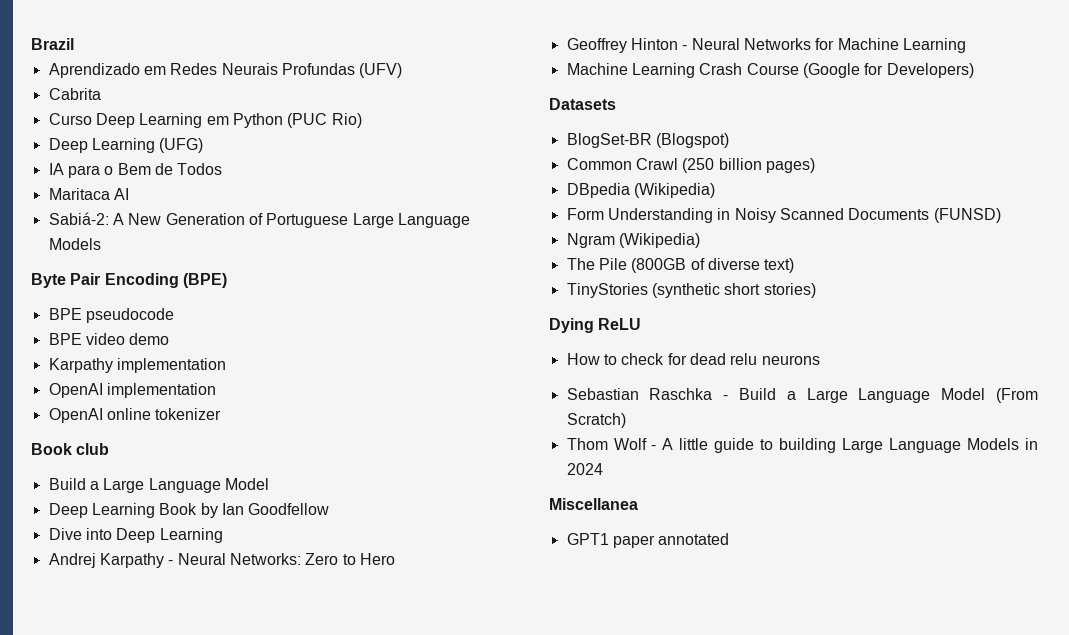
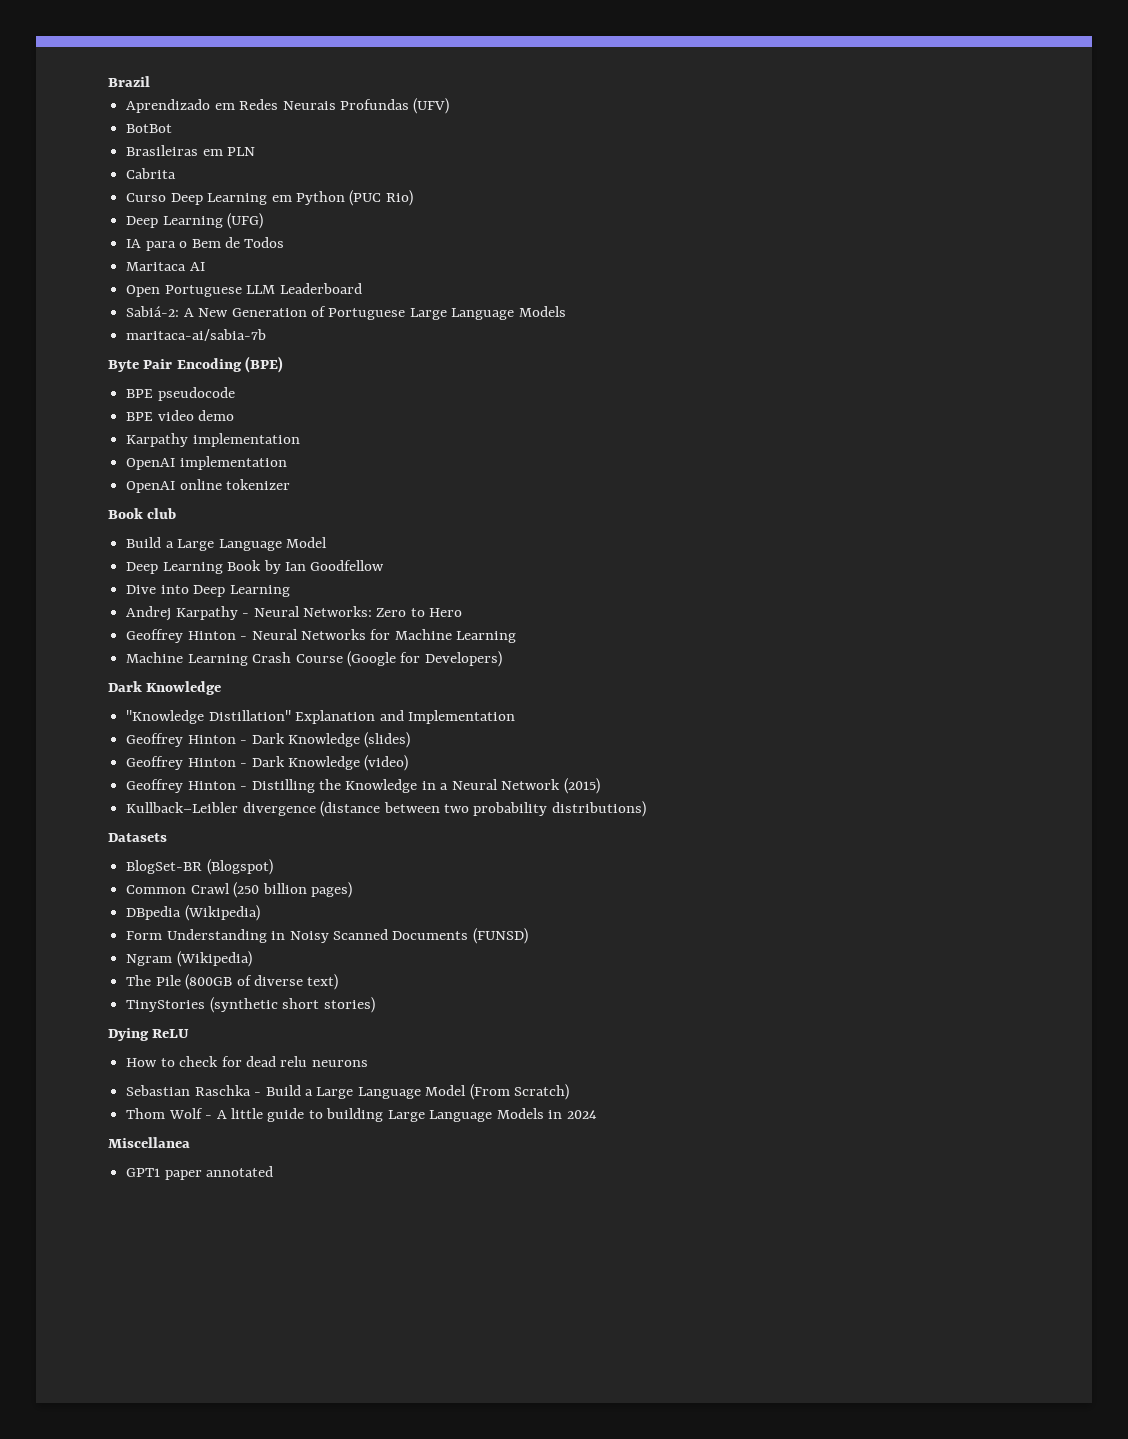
(403, 70) none -> [126,124,173,133] [126,145,256,156] // BotBot // Brasileiras em PLN
(129, 194) none -> [126,283,362,297] // Open Portuguese LLM Leaderboard
(101, 244) none -> [126,329,267,341] // maritaca-ai/sabia-7b
(974, 70) none -> [108,681,222,695] [126,710,515,724] [126,732,411,748] [126,755,409,771] [126,778,600,794] [126,801,646,817] // Dark Knowledge // "Knowledge Distillation" Explanation and Implementation // Geoffrey Hinton - Dark Knowledge (slides) // Geoffrey Hinton - Dark Knowledge (video) // Geoffrey Hinton - Distilling the Knowledge in a Neural Network (2015) // Kullback–Leibler divergence (distance between two probability distributions)

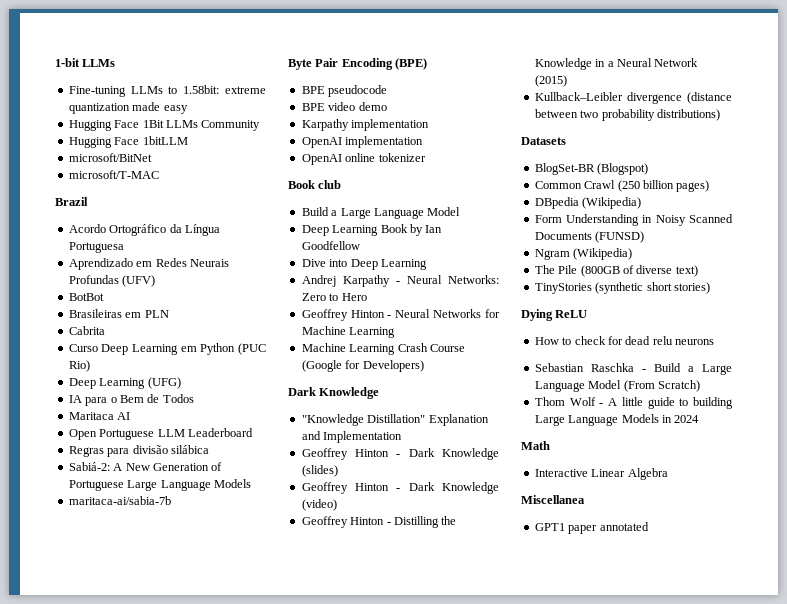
[108,76,150,87] Brazil -> [55,58,116,67] [68,85,266,97] [68,102,188,114] [68,120,261,131] [68,136,188,148] [68,153,152,162] [68,170,159,179] [55,197,88,206] [68,224,220,236] [68,242,124,253] 1-bit LLMs // Fine-tuning LLMs to 1.58bit: extreme quantization made easy // Hugging Face 1Bit LLMs Community // Hugging Face 1bitLLM // microsoft/BitNet // microsoft/T-MAC // Brazil // Acordo Ortográfico da Língua Portuguesa
(362, 288) none -> [68,445,209,457] // Regras para divisão silábica
(597, 1114) none -> [521,441,550,450] [534,468,668,480] // Math // Interactive Linear Algebra

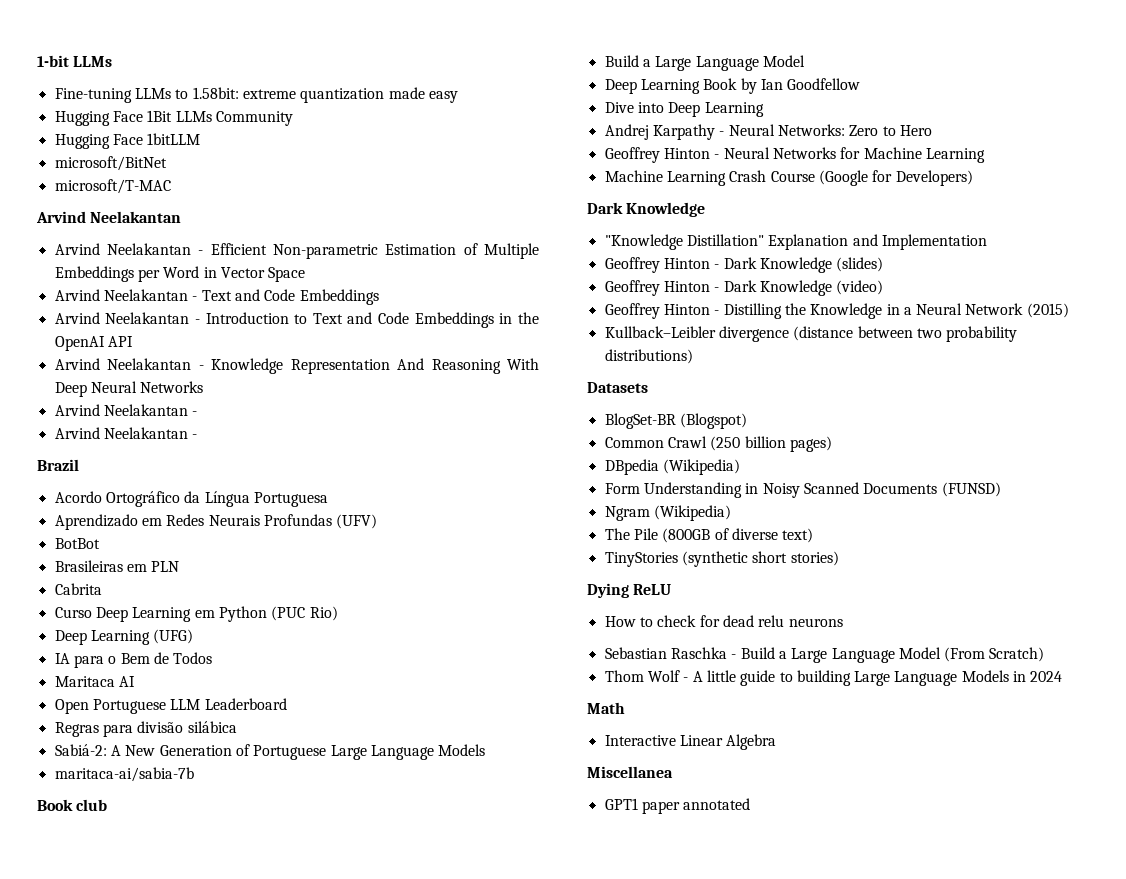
(159, 174) none -> [36,211,182,223] [54,243,539,259] [54,266,306,282] [54,289,379,305] [54,312,539,328] [54,336,133,351] [54,358,539,374] [54,381,204,397] [54,404,198,416] [54,427,198,439] // Arvind Neelakantan // Arvind Neelakantan - Efficient Non-parametric Estimation of Multiple Embeddings per Word in Vector Space // Arvind Neelakantan - Text and Code Embeddings // Arvind Neelakantan - Introduction to Text and Code Embeddings in the OpenAI API // Arvind Neelakantan - Knowledge Representation And Reasoning With Deep Neural Networks // Arvind Neelakantan - // Arvind Neelakantan -
[288,58,428,70] [301,85,388,97] [301,102,387,111] [301,119,430,131] [301,136,424,148] [301,153,426,165] // Byte Pair Encoding (BPE) // BPE pseudocode // BPE video demo // Karpathy implementation // OpenAI implementation // OpenAI online tokenizer -> (194, 774) none

